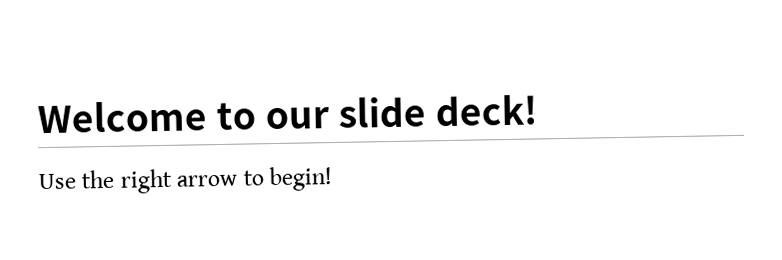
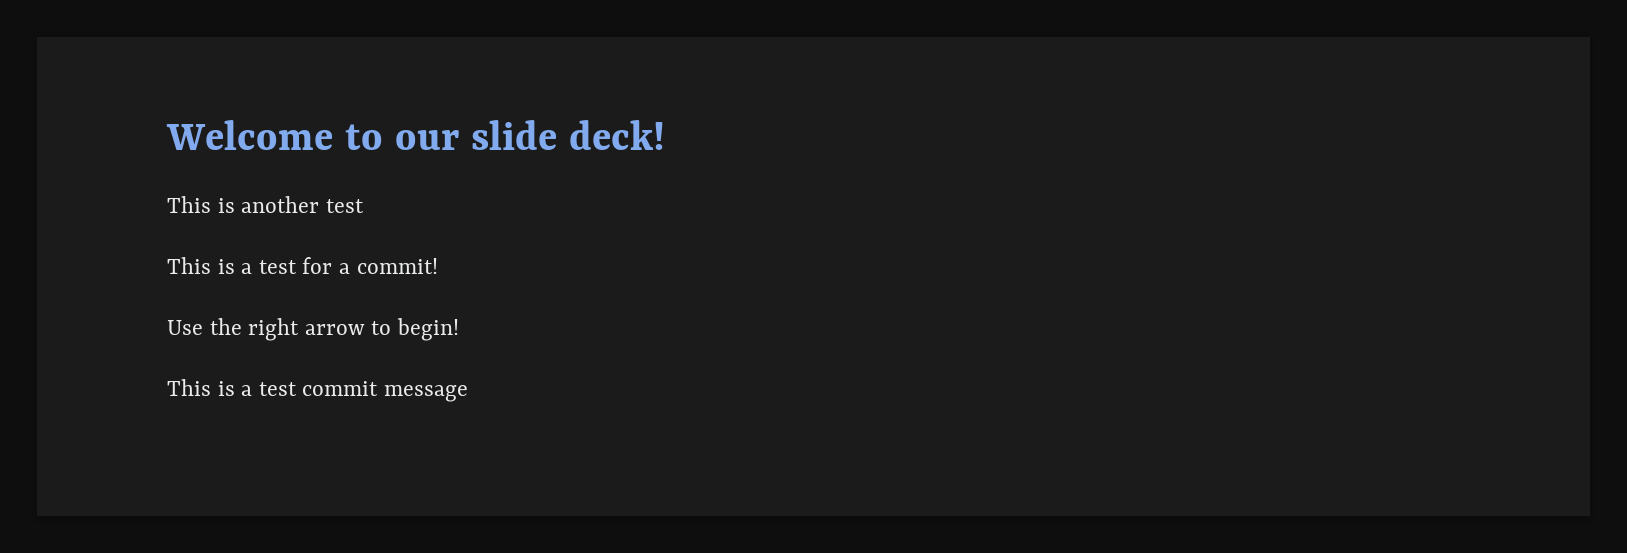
(538, 110) none -> [167,196,364,213] [167,257,438,274] // This is another test // This is a test for a commit!
(334, 179) none -> [167,379,469,402] // This is a test commit message

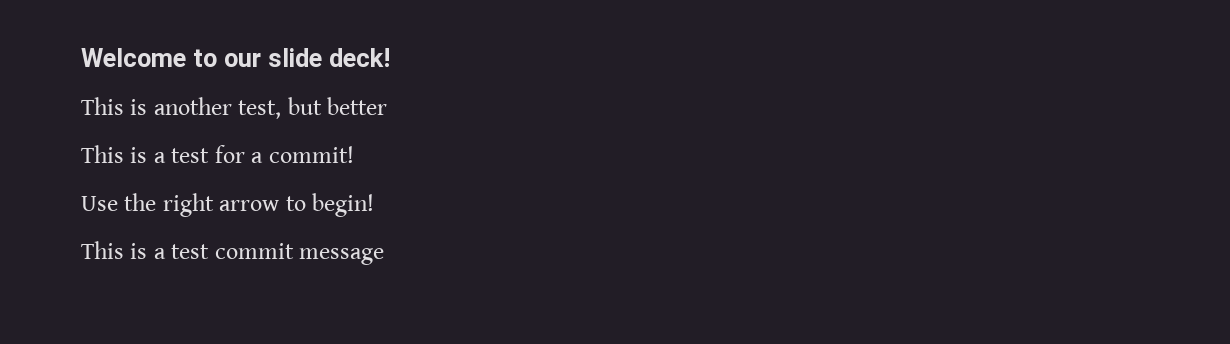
[325,199,364,213] test -> [238,97,388,119] test, but better

